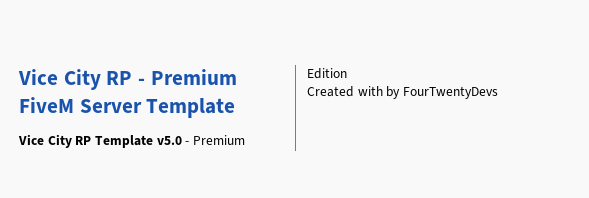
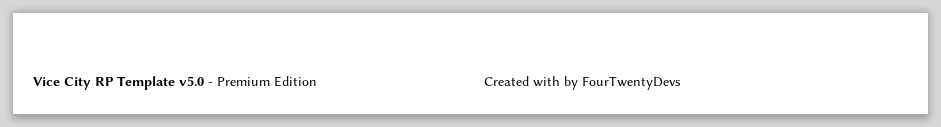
[18,69,237,90] [19,97,236,118] [18,134,92,148] Vice City RP - Premium FiveM Server Template // Vice City RP -> [33,77,114,90] Vice City RP

